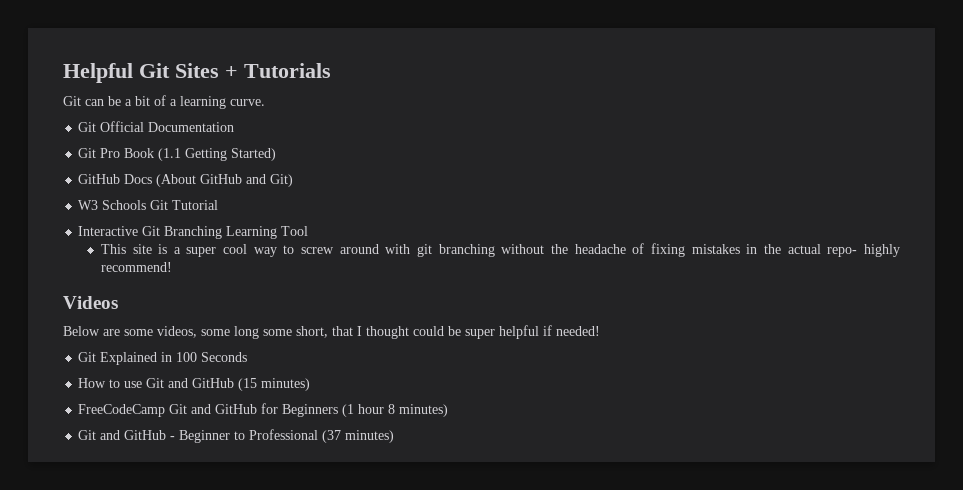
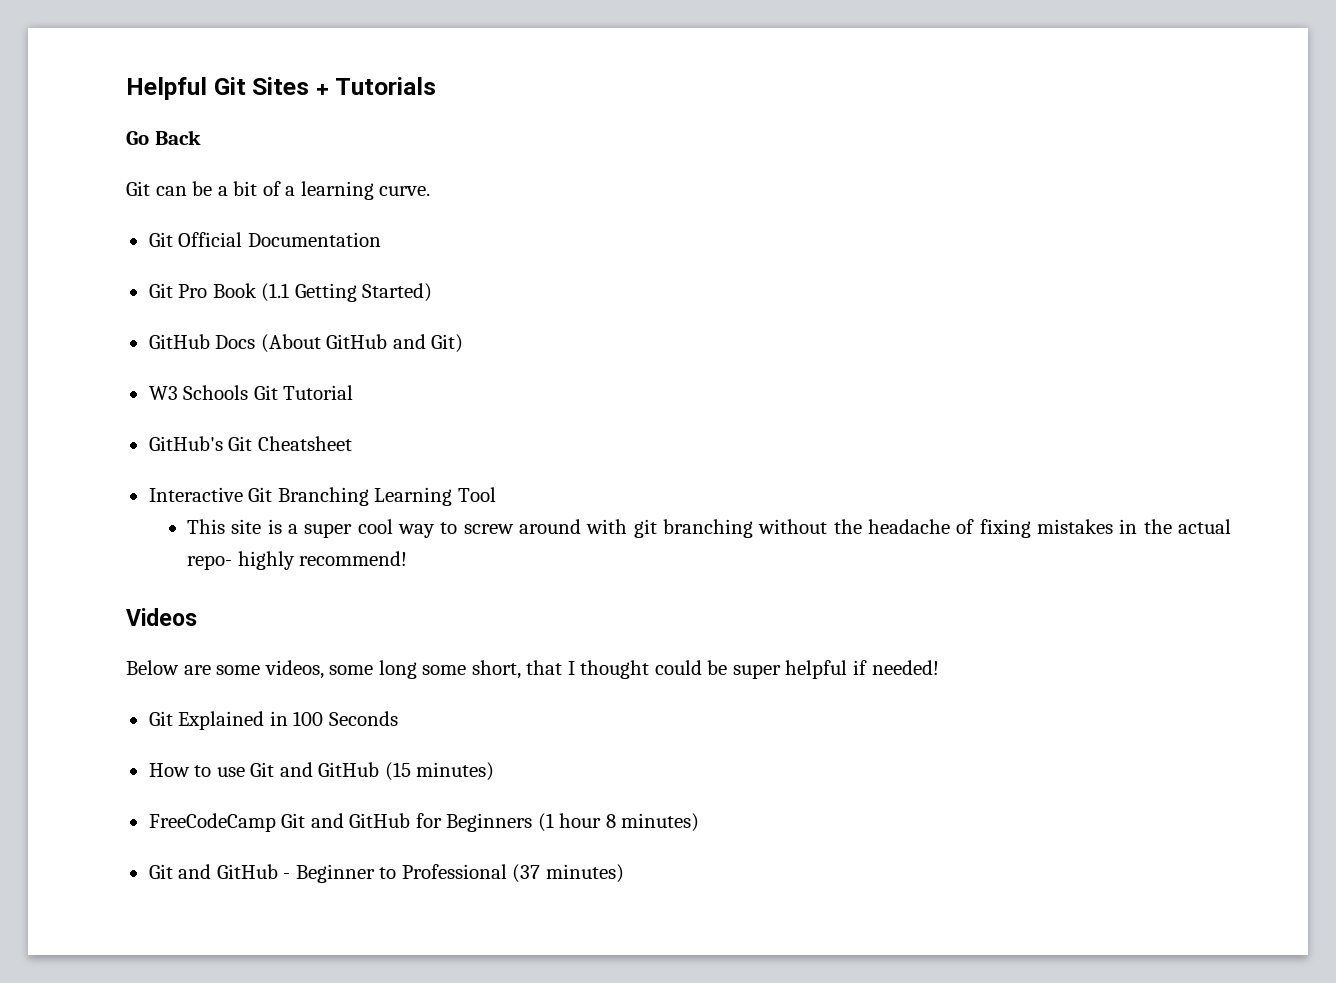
(331, 70) none -> [126,130,201,145] // Go Back
(219, 205) none -> [148,436,352,451] // GitHub's Git Cheatsheet

